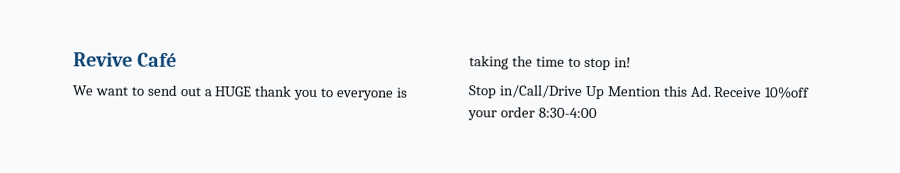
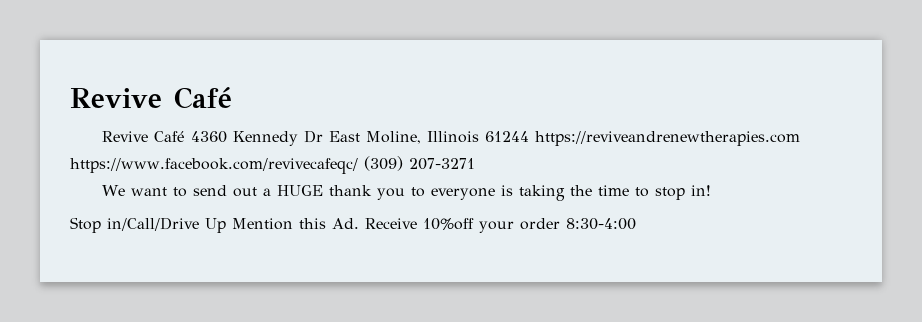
[73,52,178,67] Revive Café -> [70,87,232,109] [101,130,800,146] [70,156,475,174] Revive Café // Revive Café 4360 Kennedy Dr East Moline, Illinois 61244 https://reviveandrenewtherapies.com https://www.facebook.com/revivecafeqc/ (309) 207-3271

